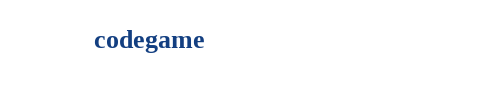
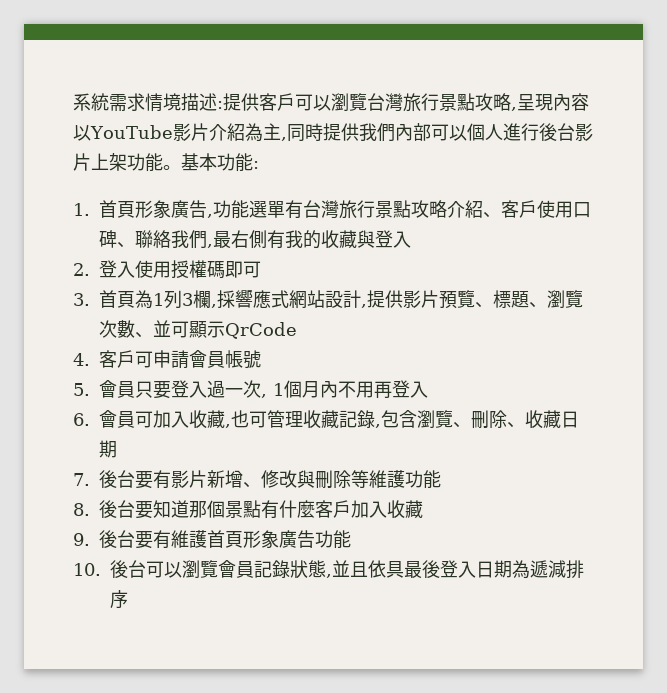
[94,30,205,53] codegame -> [73,93,589,112] [73,123,593,142] [73,153,259,172] [73,200,591,219] [99,230,411,249] [73,260,261,279] [73,290,583,309] [99,320,297,339] [73,350,261,369] [73,380,428,399] [73,410,579,429] [99,440,117,458] [73,470,441,489] [73,500,423,519] [73,530,351,549] [73,560,584,579] [110,590,128,609] 系統需求情境描述:提供客戶可以瀏覽台灣旅行景點攻略,呈現內容以YouTube影片介紹為主,同時提供我們內部可以個人進行後台影片上架功能。基本功能: // 1.首頁形象廣告,功能選單有台灣旅行景點攻略介紹、客戶使用口碑、聯絡我們,最右側有我的收藏與登入 // 2.登入使用授權碼即可 // 3.首頁為1列3欄,採響應式網站設計,提供影片預覽、標題、瀏覽次數、並可顯示QrCode // 4.客戶可申請會員帳號 // 5.會員只要登入過一次, 1個月內不用再登入 // 6.會員可加入收藏,也可管理收藏記錄,包含瀏覽、刪除、收藏日期 // 7.後台要有影片新增、修改與刪除等維護功能 // 8.後台要知道那個景點有什麼客戶加入收藏 // 9.後台要有維護首頁形象廣告功能 // 10.後台可以瀏覽會員記錄狀態,並且依具最後登入日期為遞減排序

